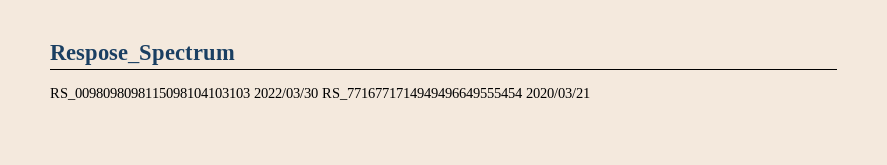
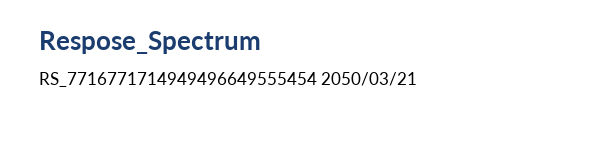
[50,88,590,100] RS_0098098098115098104103103 2022/03/30 RS_7716771714949496649555454 2020/03/21 -> [39,72,418,87] RS_7716771714949496649555454 2050/03/21

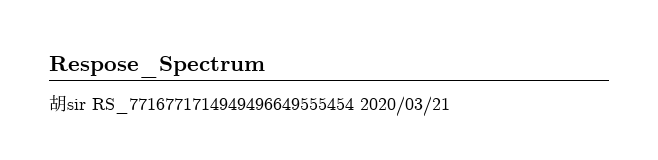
[39,72,418,87] RS_7716771714949496649555454 2050/03/21 -> [49,94,450,117] 胡sir RS_7716771714949496649555454 2020/03/21

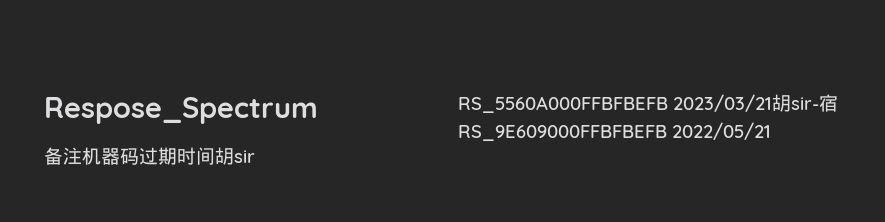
[49,94,450,117] 胡sir RS_7716771714949496649555454 2020/03/21 -> [44,147,255,165] [458,94,838,113] [458,122,771,141] 备注机器码过期时间胡sir RS_5560A000FFBFBEFB 2023/03/21胡sir-宿RS_9E609000FFBFBEFB 2022/05/21

